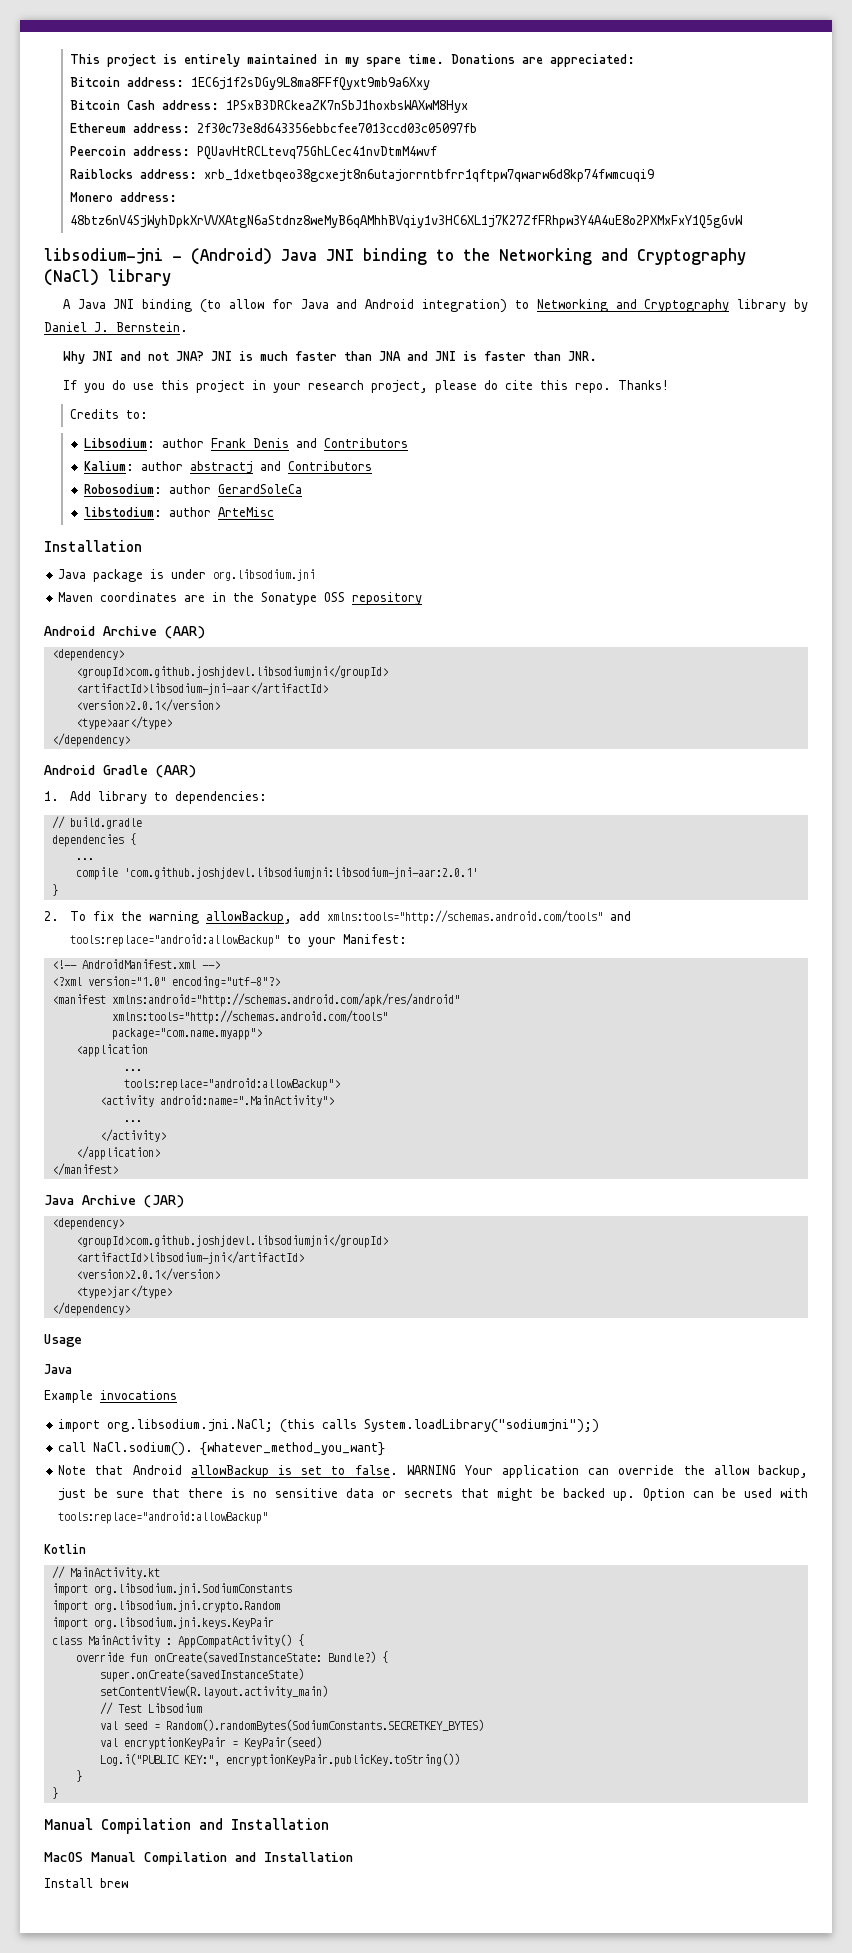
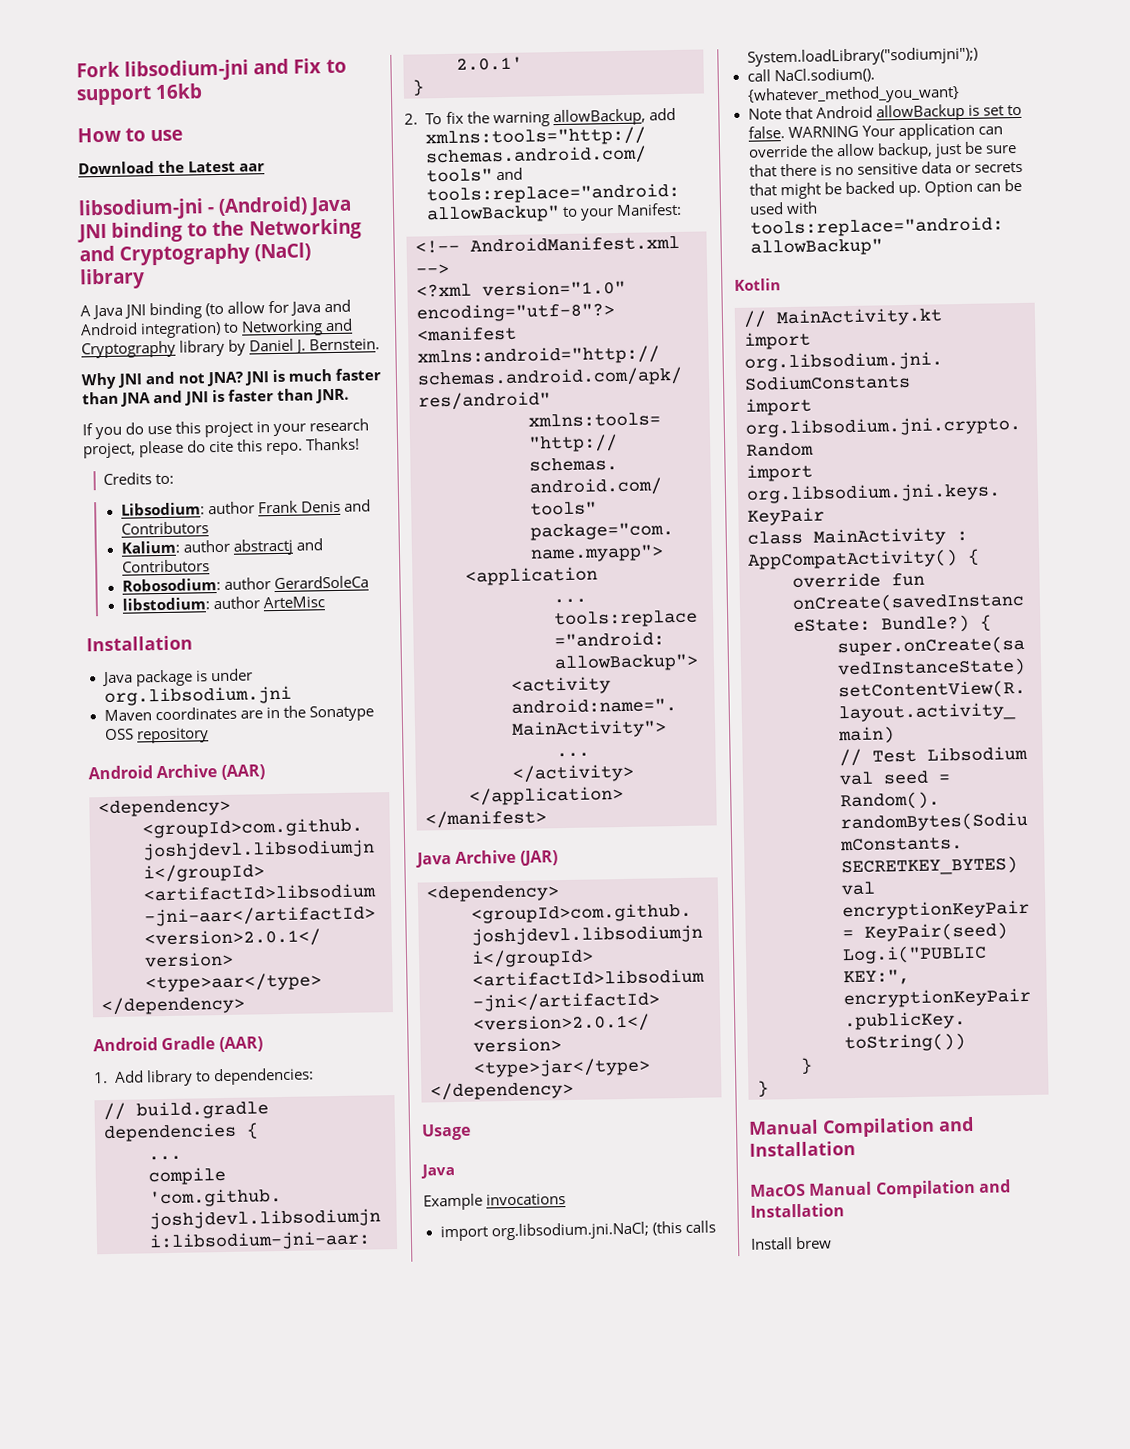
[69,54,635,67] [69,77,430,91] [69,100,468,113] [69,123,477,133] [69,146,437,160] [69,169,654,182] [69,192,177,202] [69,215,742,229] This project is entirely maintained in my spare time. Donations are appreciated: // Bitcoin address: 1EC6j1f2sDGy9L8ma8FFfQyxt9mb9a6Xxy // Bitcoin Cash address: 1PSxB3DRCkeaZK7nSbJ1hoxbsWAXwM8Hyx // Ethereum address: 2f30c73e8d643356ebbcfee7013ccd03c05097fb // Peercoin address: PQUavHtRCLtevq75GhLCec41nvDtmM4wvf // Raiblocks address: xrb_1dxetbqeo38gcxejt8n6utajorrntbfrr1qftpw7qwarw6d8kp74fwmcuqi9 // Monero address: 48btz6nV4SjWyhDpkXrVVXAtgN6aStdnz8weMyB6qAMhhBVqiy1v3HC6XL1j7K27ZfFRhpw3Y4A4uE8o2PXMxFxY1Q5gGvW -> [76,58,347,82] [76,83,204,106] [77,127,184,143] [78,160,266,175] Fork libsodium-jni and Fix to support 16kb // How to use // Download the Latest aar

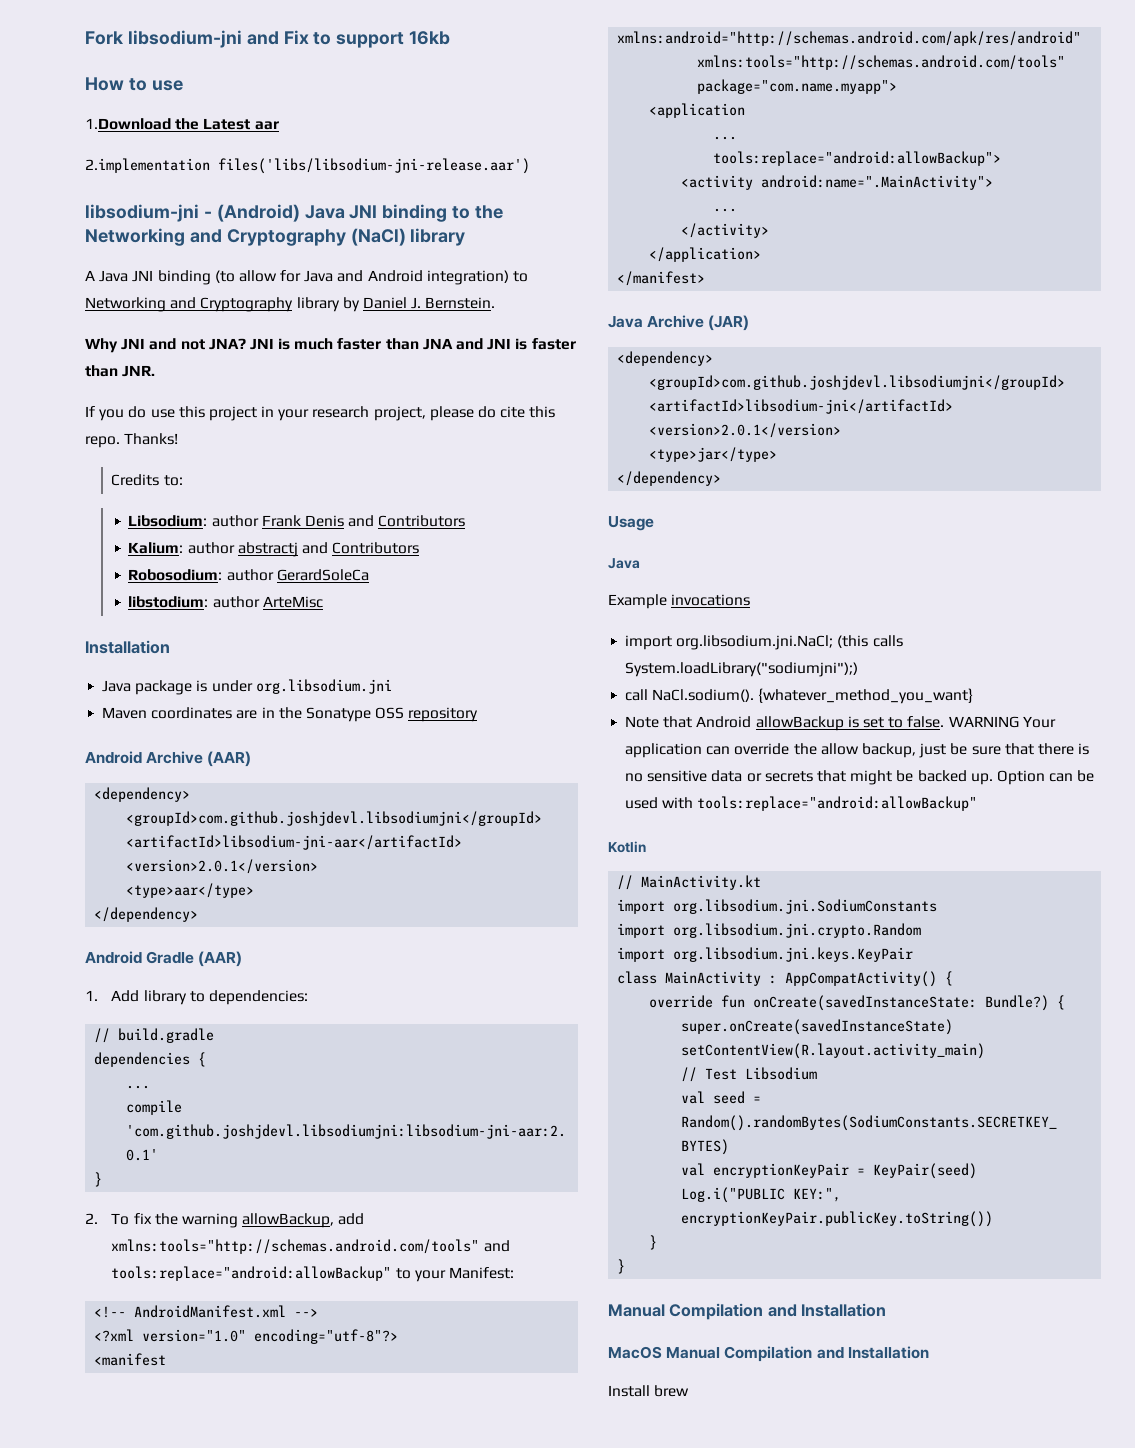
[78,161,155,175] Download -> [85,118,171,130] 1.Download
(266, 167) none -> [85,158,530,174] // 2.implementation files('libs/libsodium-jni-release.aar')

